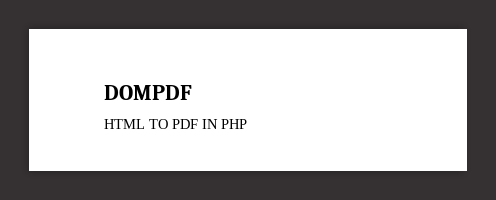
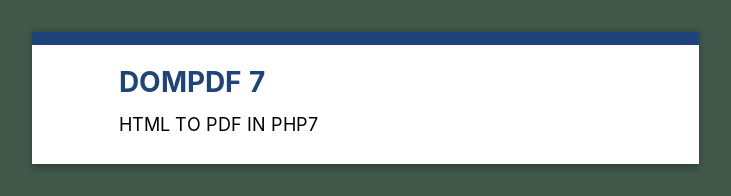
(192, 92) none -> [248,71,265,92] 7
[221,119,247,129] PHP -> [271,117,318,131] PHP7

